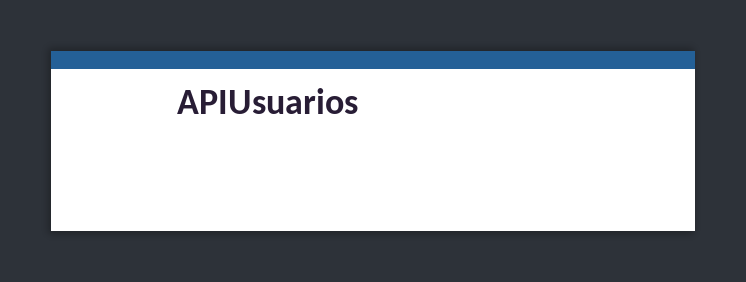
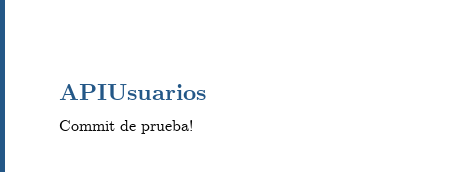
(358, 101) none -> [59,120,193,134] // Commit de prueba!

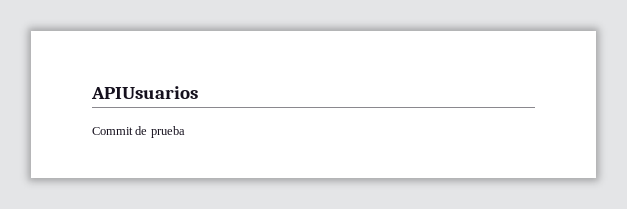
[141,120,193,134] prueba! -> [150,126,185,138] prueba

